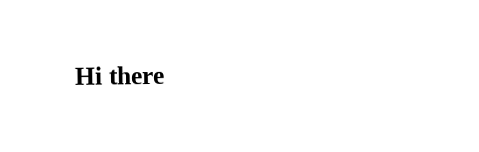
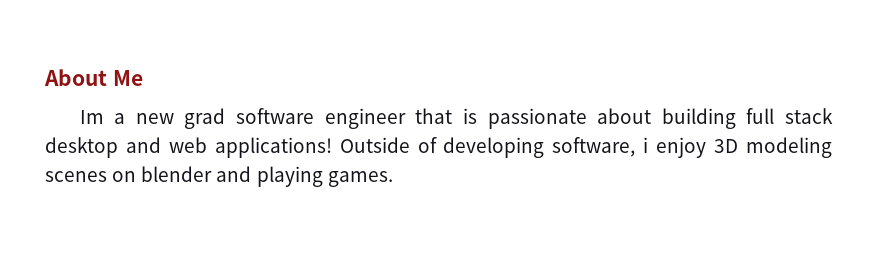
[74,65,165,85] Hi there -> [44,69,143,86] [79,108,833,129] [45,137,832,158] [45,166,393,187] About Me // Im a new grad software engineer that is passionate about building full stack desktop and web applications! Outside of developing software, i enjoy 3D modeling scenes on blender and playing games.

